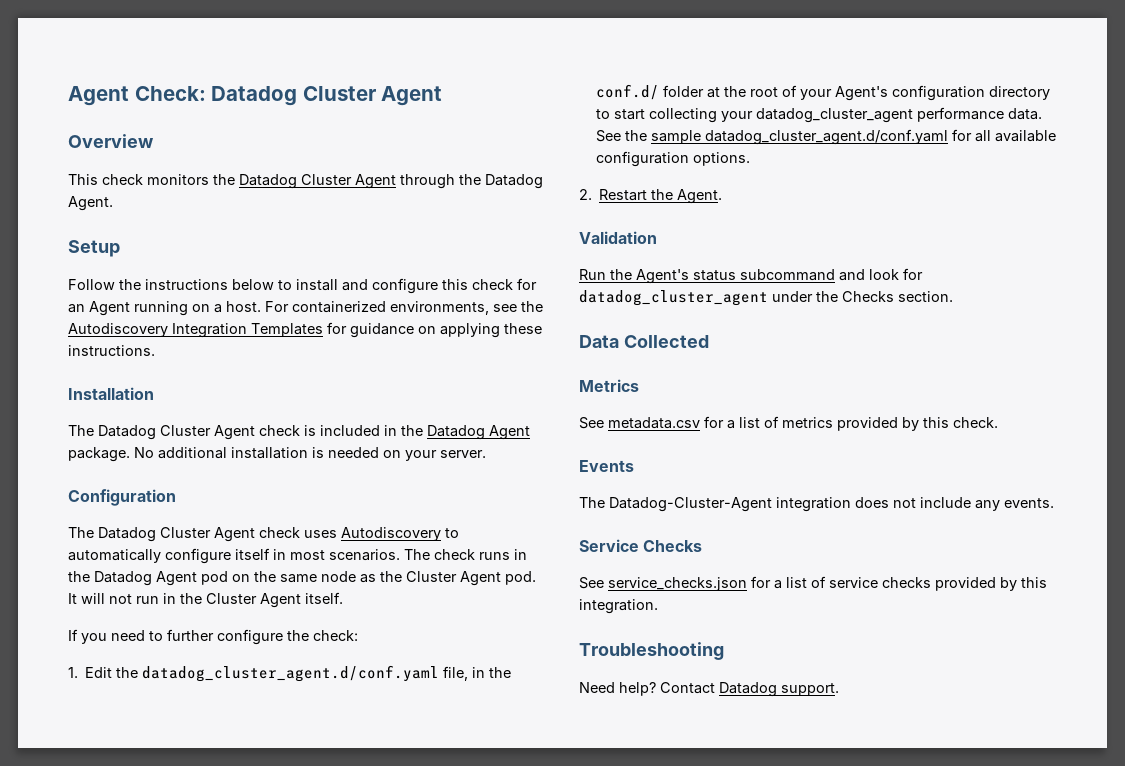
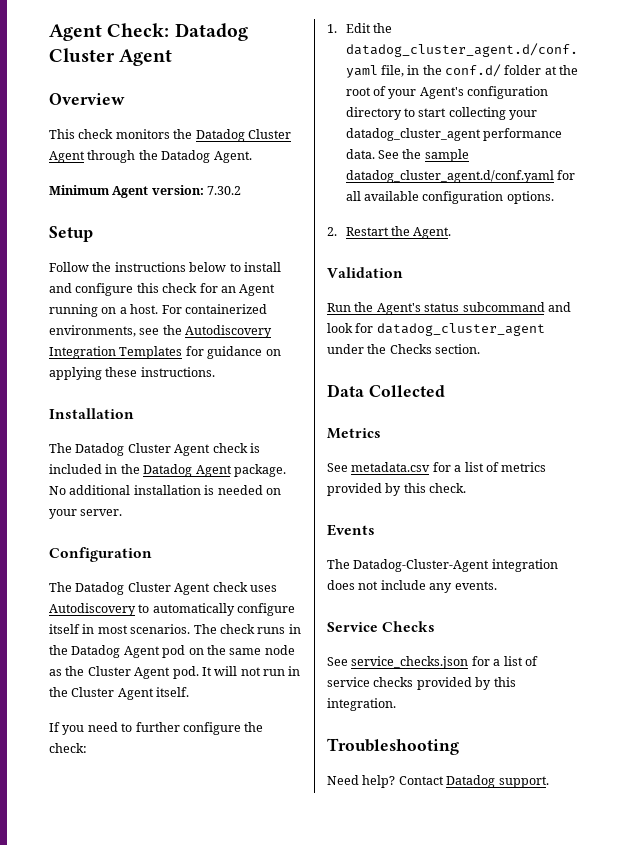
(113, 203) none -> [49,185,242,198] // Minimum Agent version: 7.30.2

